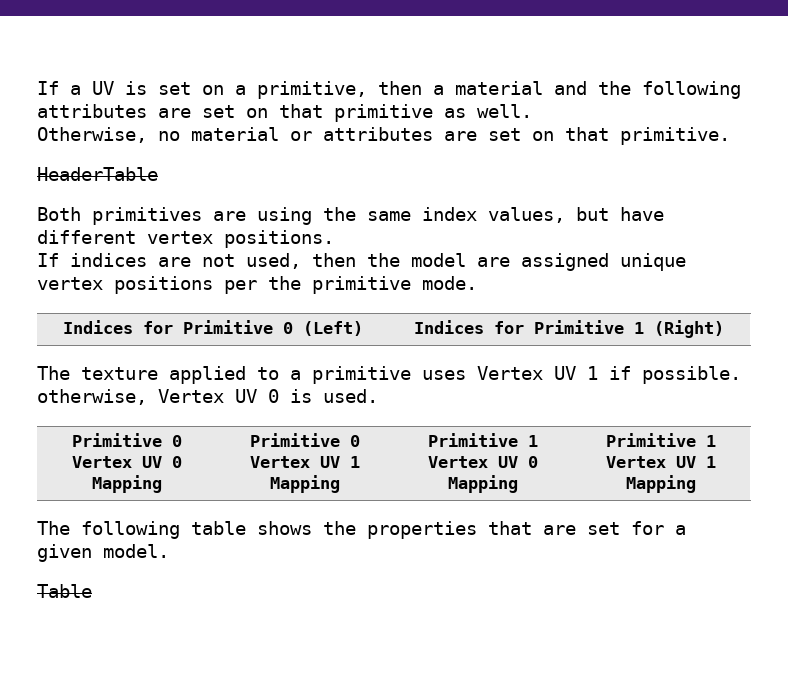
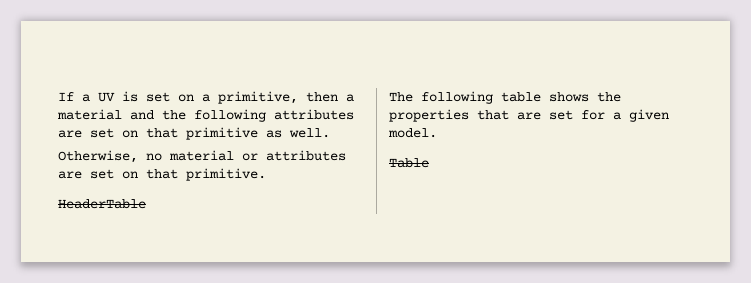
[37,207,664,225] [37,230,334,248] [37,253,686,271] [37,276,477,294] [62,320,363,336] [414,320,724,338] [37,366,741,384] [37,389,378,405] [71,433,182,447] [71,456,182,468] [91,475,162,493] [249,433,360,447] [249,456,360,468] [269,475,340,493] [427,433,538,447] [427,456,538,468] [447,475,518,493] [606,433,716,447] [606,456,716,468] [626,475,696,493] // Both primitives are using the same index values, but have different vertex positions. // If indices are not used, then the model are assigned unique vertex positions per the primitive mode. // Indices for Primitive 0 (Left) | Indices for Primitive 1 (Right) // The texture applied to a primitive uses Vertex UV 1 if possible. otherwise, Vertex UV 0 is used. // Primitive 0 Vertex UV 0 Mapping | Primitive 0 Vertex UV 1 Mapping | Primitive 1 Vertex UV 0 Mapping | Primitive 1 Vertex UV 1 Mapping -> (146, 204) none

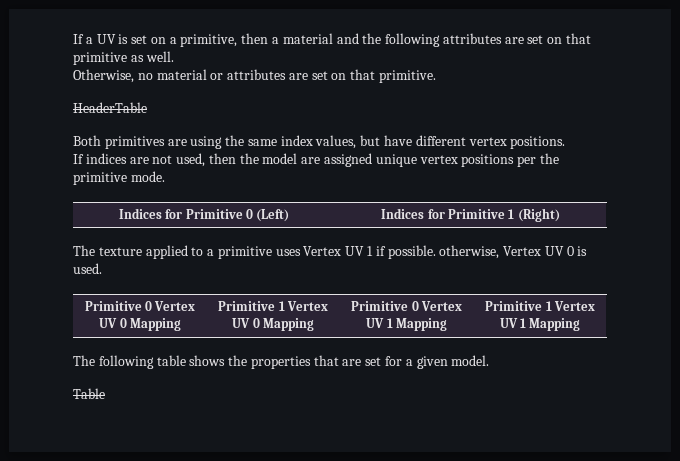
(146, 204) none -> [73,135,566,149] [73,153,559,167] [73,171,165,185] [118,208,290,222] [381,208,560,222] [73,245,588,259] [73,263,102,274] [84,301,196,311] [99,318,181,331] [218,301,328,311] [232,318,314,331] [351,301,462,311] [366,318,447,331] [485,301,595,311] [499,318,581,331] // Both primitives are using the same index values, but have different vertex positions. // If indices are not used, then the model are assigned unique vertex positions per the primitive mode. // Indices for Primitive 0 (Left) | Indices for Primitive 1 (Right) // The texture applied to a primitive uses Vertex UV 1 if possible. otherwise, Vertex UV 0 is used. // Primitive 0 Vertex UV 0 Mapping | Primitive 1 Vertex UV 0 Mapping | Primitive 0 Vertex UV 1 Mapping | Primitive 1 Vertex UV 1 Mapping

